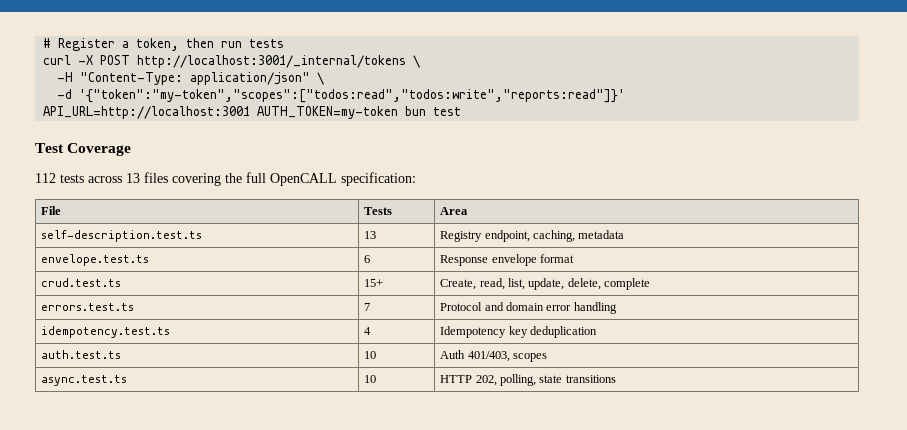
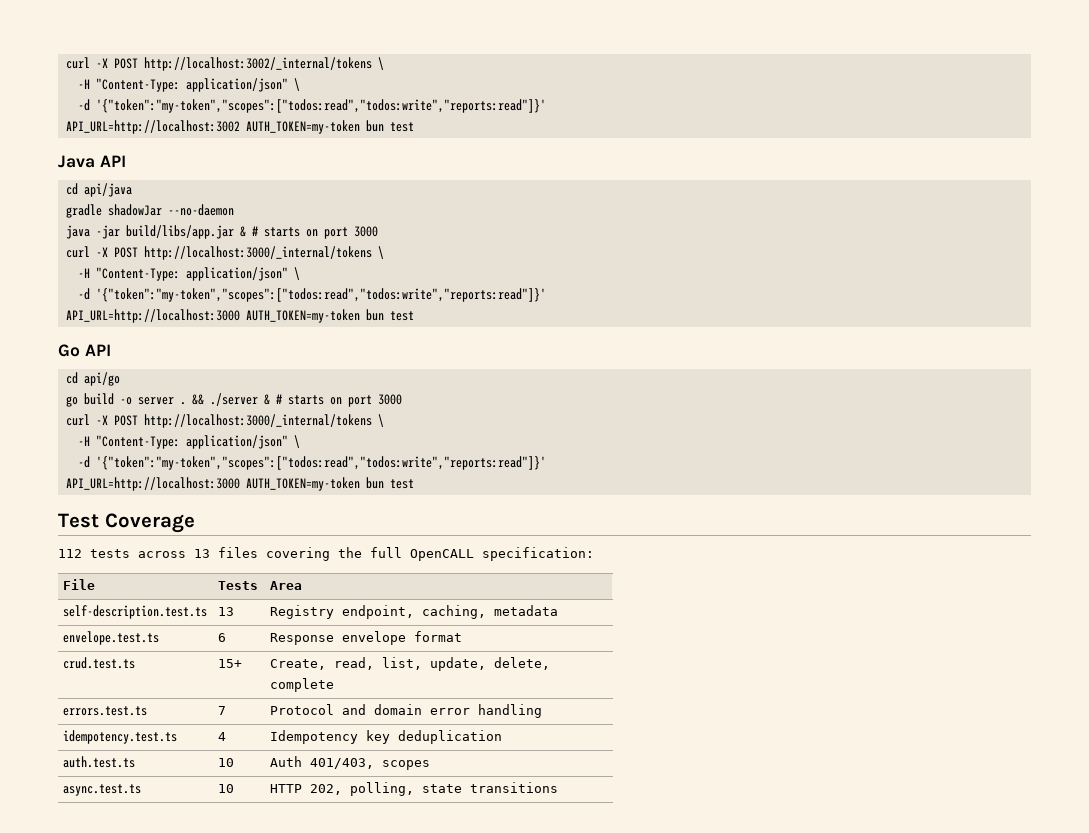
[43,38,285,51] [43,55,421,68] [57,72,325,85] [57,89,626,103] [43,106,251,119] # Register a token, then run tests // curl -X POST http://localhost:3001/_internal/tokens \ // -H "Content-Type: application/json" \ // -d '{"token":"my-token","scopes":["todos:read","todos:write","reports:read"]}' // API_URL=http://localhost:3001 -> [65,57,384,71] [77,78,300,92] [77,99,546,113] [65,120,414,134] [58,155,126,168] [65,183,132,197] [65,204,234,218] [65,225,378,239] [65,246,384,260] [77,267,300,281] [77,288,546,302] [65,309,414,323] [58,344,111,357] [65,372,120,386] [65,393,402,407] [65,414,384,428] [77,435,300,449] [77,456,546,470] [65,477,240,491] curl -X POST http://localhost:3002/_internal/tokens \ // -H "Content-Type: application/json" \ // -d '{"token":"my-token","scopes":["todos:read","todos:write","reports:read"]}' // API_URL=http://localhost:3002 AUTH_TOKEN=my-token bun test // Java API // cd api/java // gradle shadowJar --no-daemon // java -jar build/libs/app.jar & # starts on port 3000 // curl -X POST http://localhost:3000/_internal/tokens \ // -H "Content-Type: application/json" \ // -d '{"token":"my-token","scopes":["todos:read","todos:write","reports:read"]}' // API_URL=http://localhost:3000 AUTH_TOKEN=my-token bun test // Go API // cd api/go // go build -o server . && ./server & # starts on port 3000 // curl -X POST http://localhost:3000/_internal/tokens \ // -H "Content-Type: application/json" \ // -d '{"token":"my-token","scopes":["todos:read","todos:write","reports:read"]}' // API_URL=http://localhost:3000

